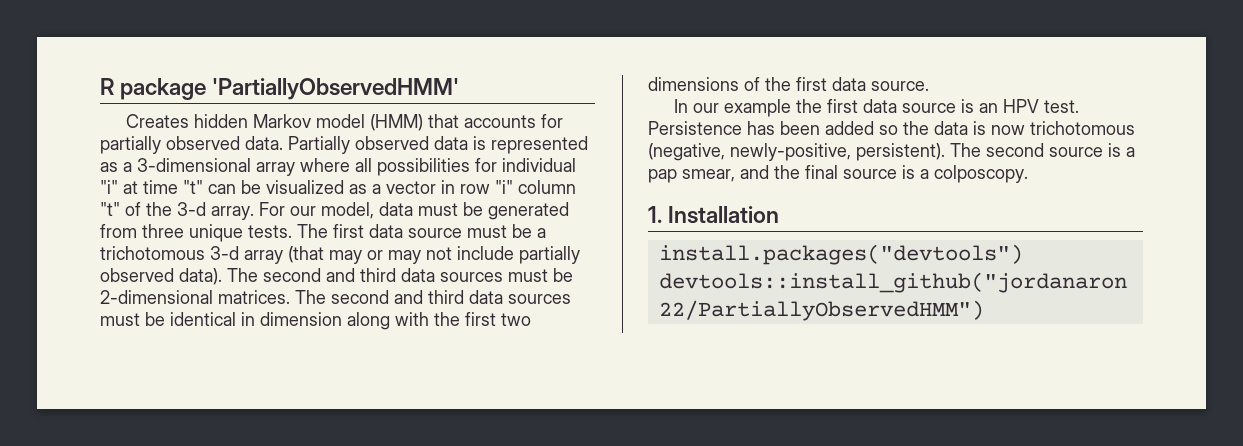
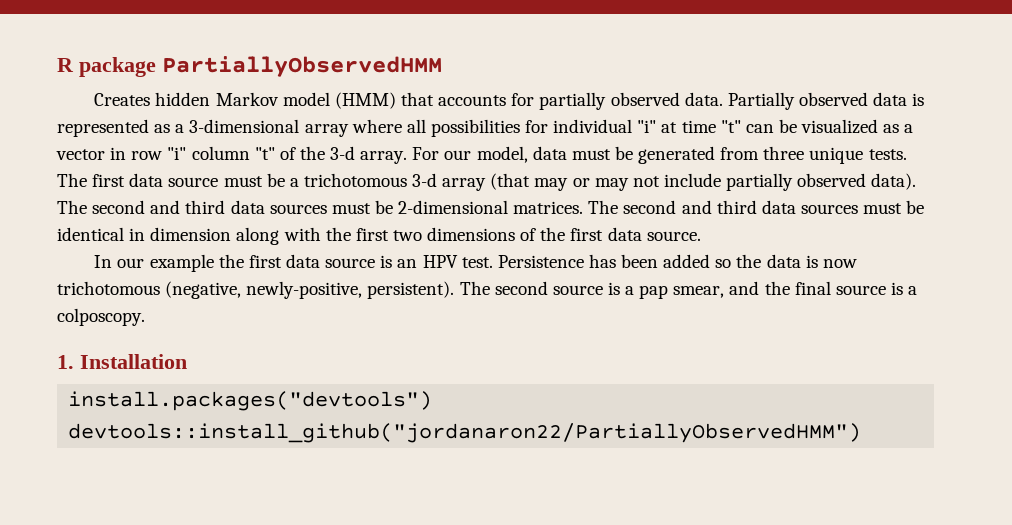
[212,78,460,100] 'PartiallyObservedHMM' -> [162,56,442,77] PartiallyObservedHMM

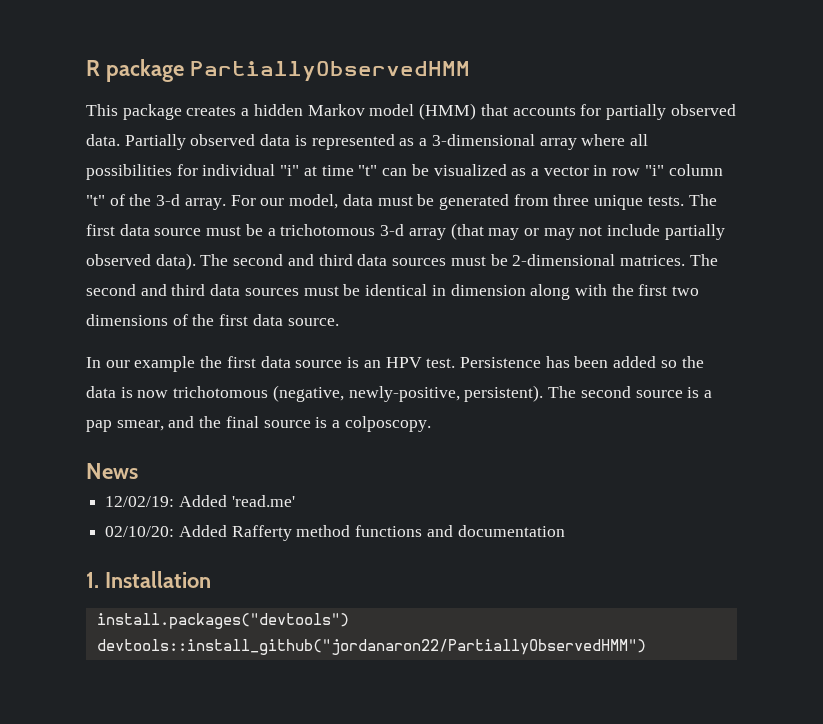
[94,93,151,106] Creates -> [86,104,250,120] This package creates a
(145, 317) none -> [86,463,138,479] [105,495,295,507] [105,525,565,541] // News // 12/02/19: Added 'read.me' // 02/10/20: Added Rafferty method functions and documentation

